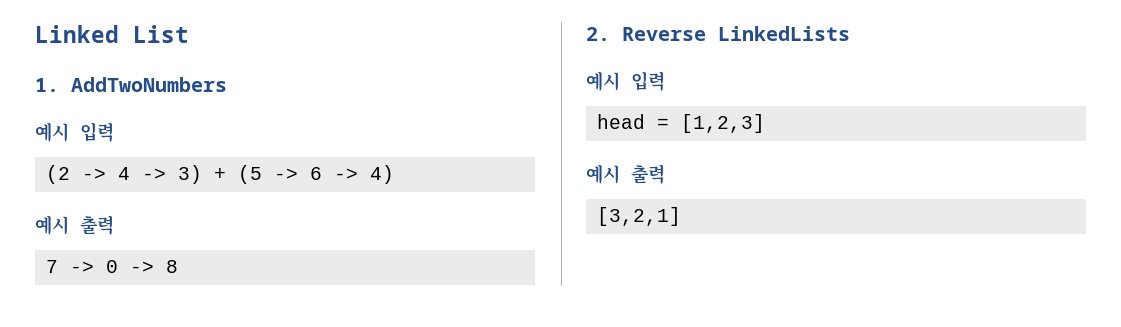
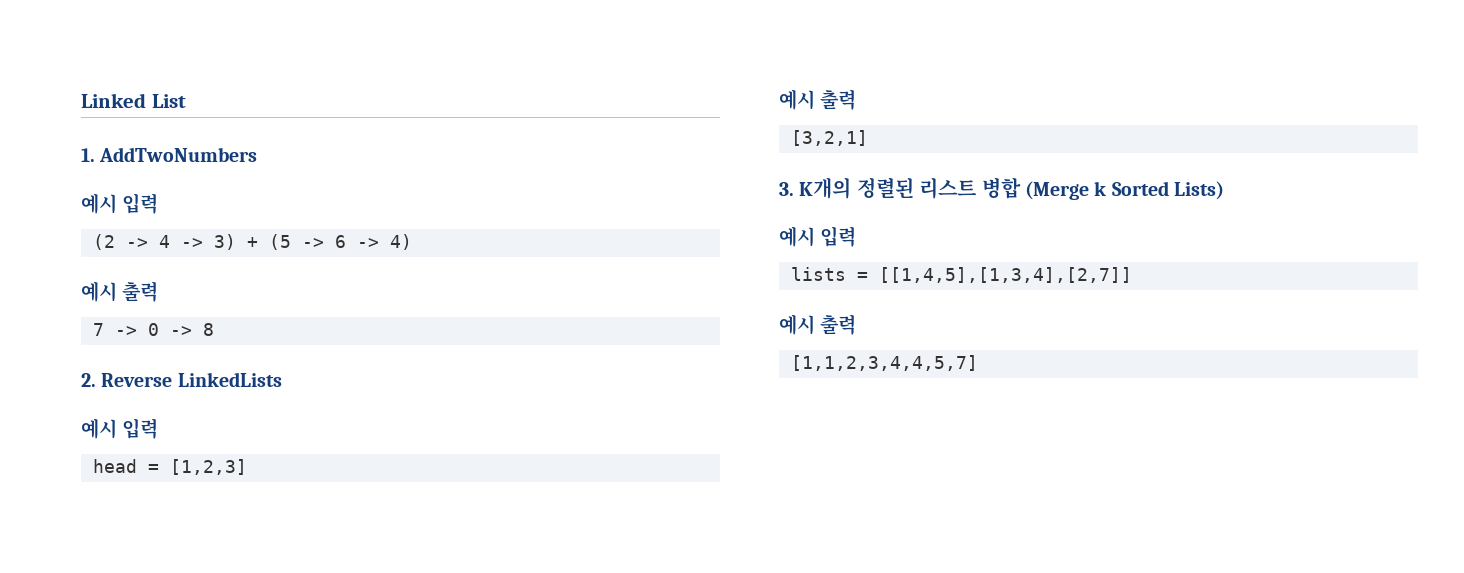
(681, 216) none -> [779,177,1225,200] [779,226,857,247] [791,267,1132,283] [779,314,857,335] [791,355,978,371] // 3. K개의 정렬된 리스트 병합 (Merge k Sorted Lists) // 예시 입력 // lists = [[1,4,5],[1,3,4],[2,7]] // 예시 출력 // [1,1,2,3,4,4,5,7]

